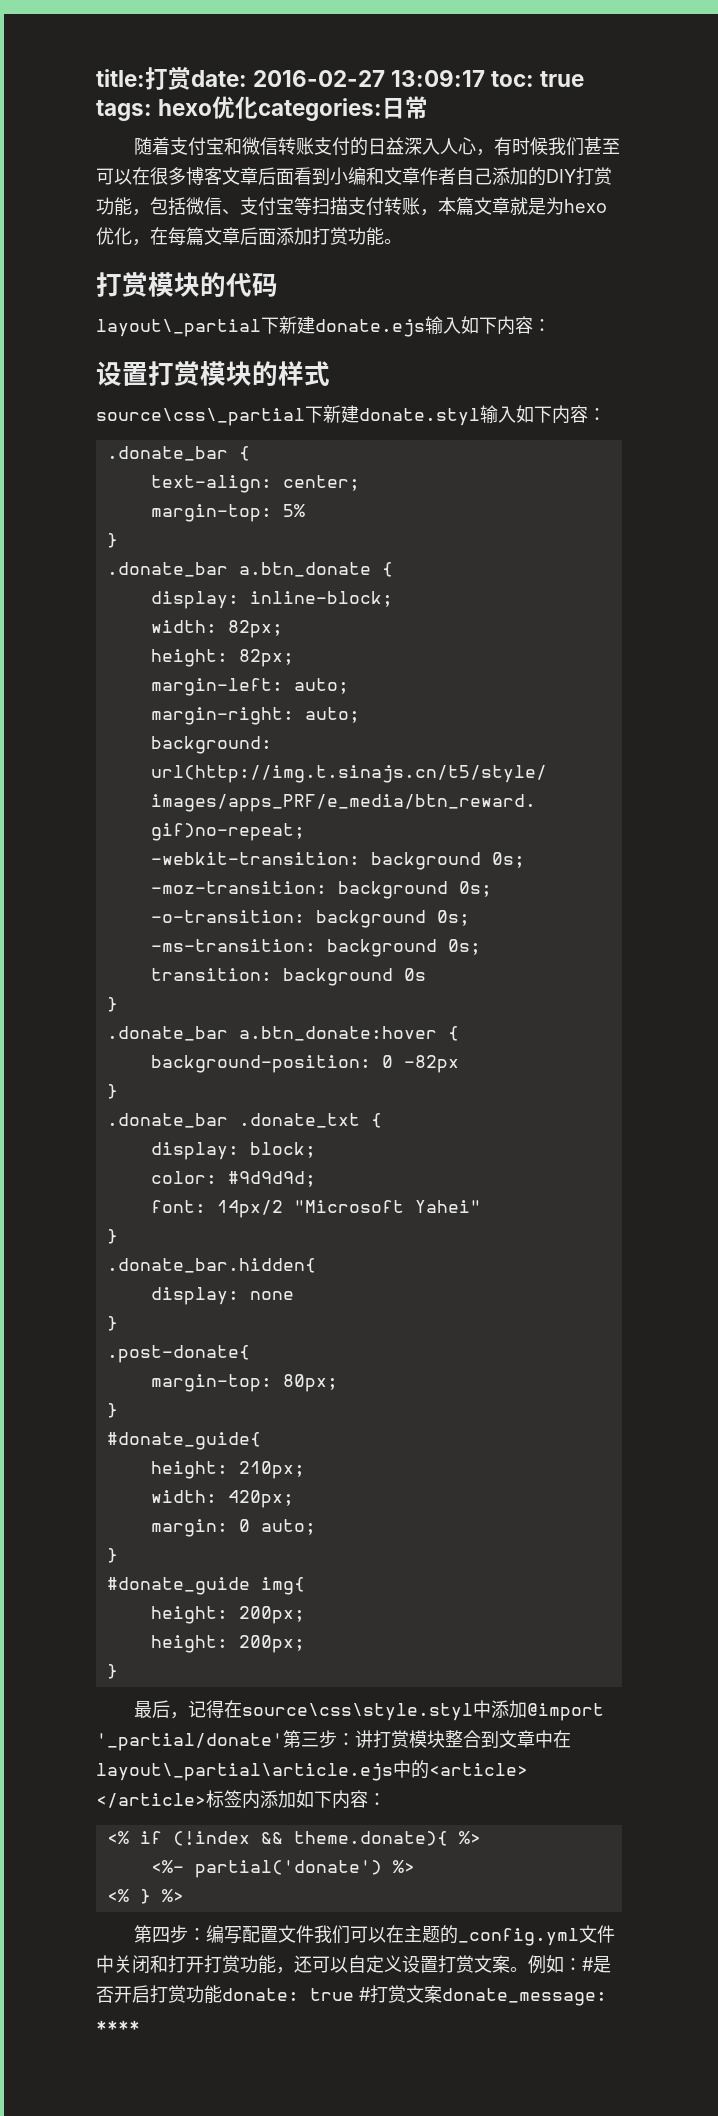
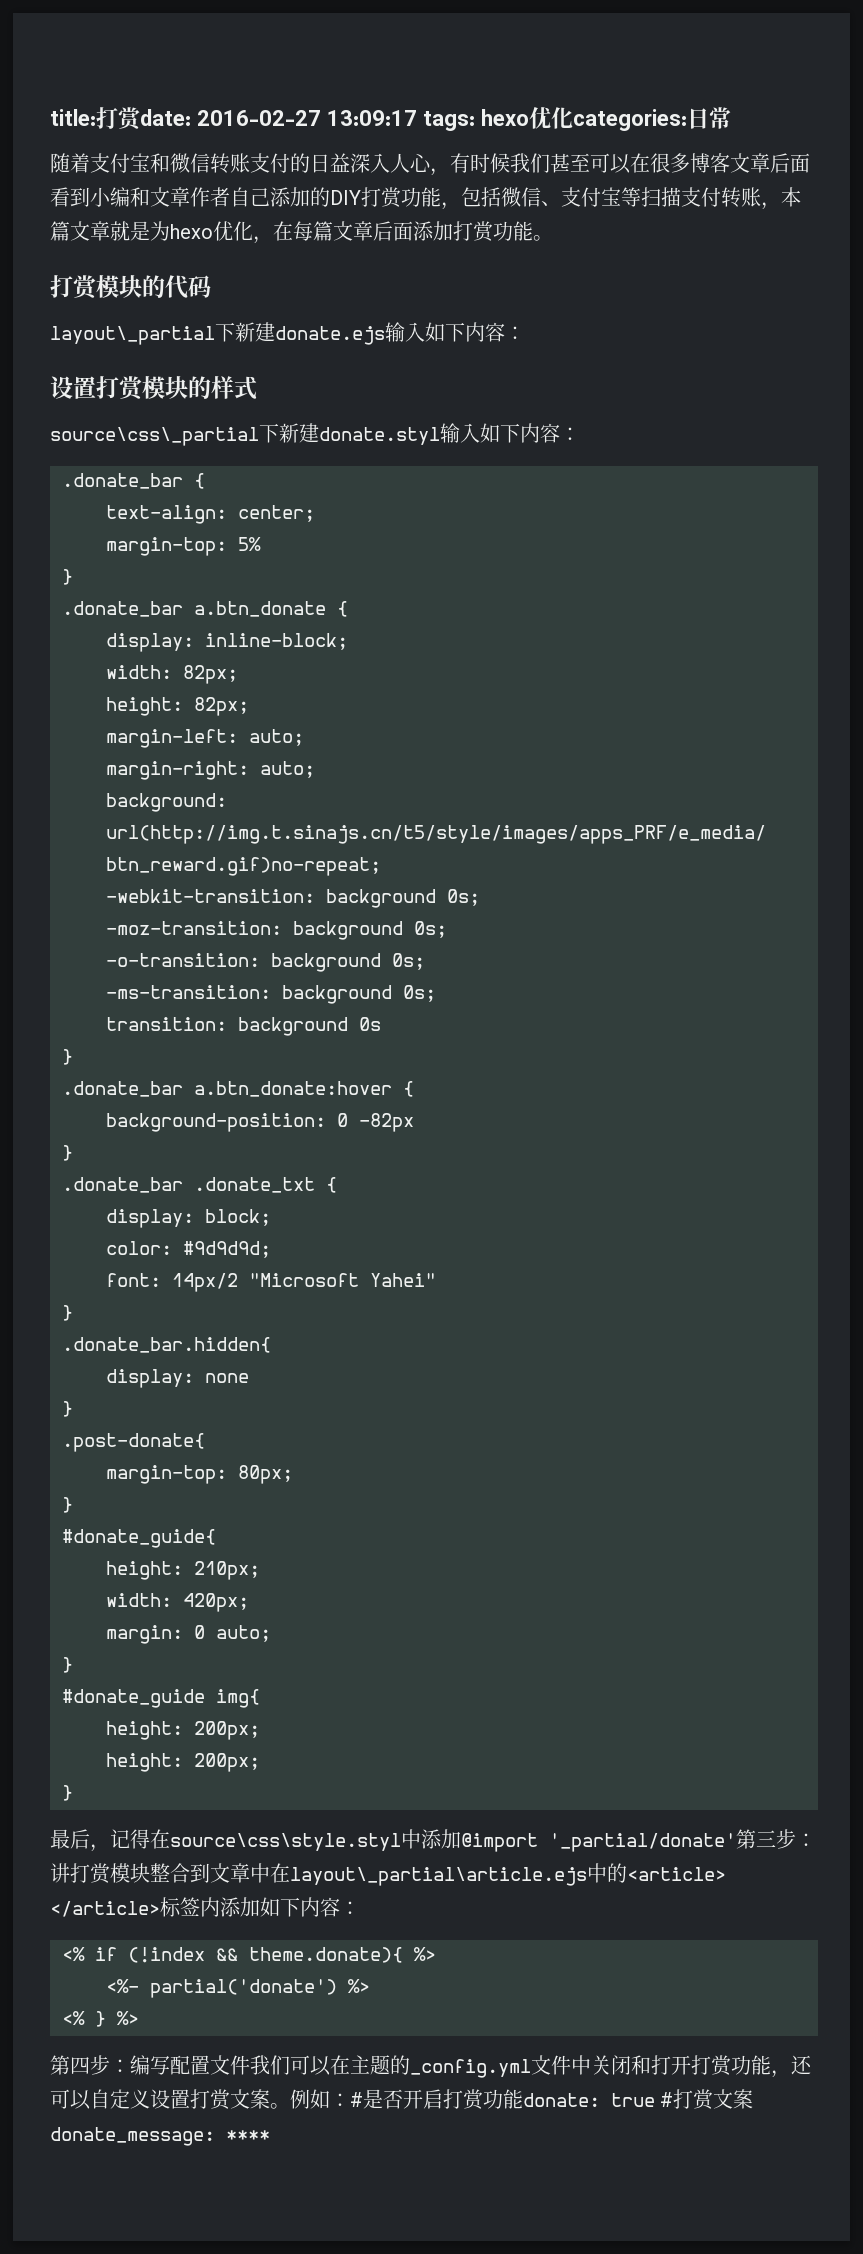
[491,71,585,87] toc: true -> (417, 118) none

